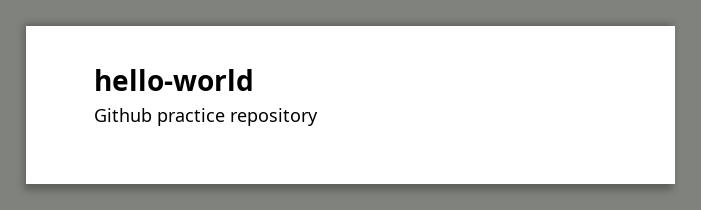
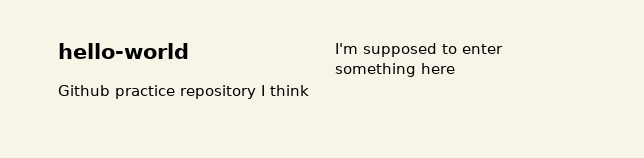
(318, 117) none -> [261,85,309,96] [335,43,503,57] [335,63,455,77] I think I'm supposed to enter something here

